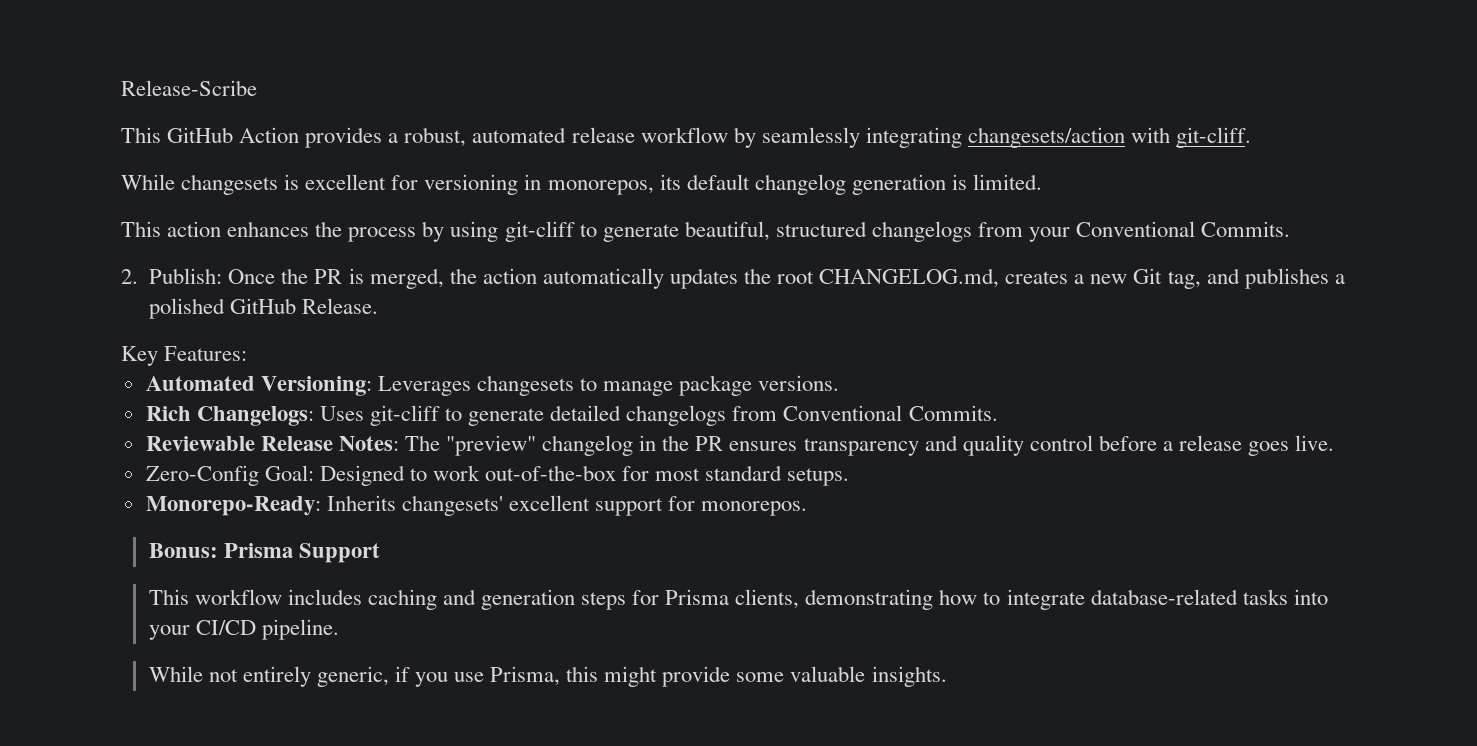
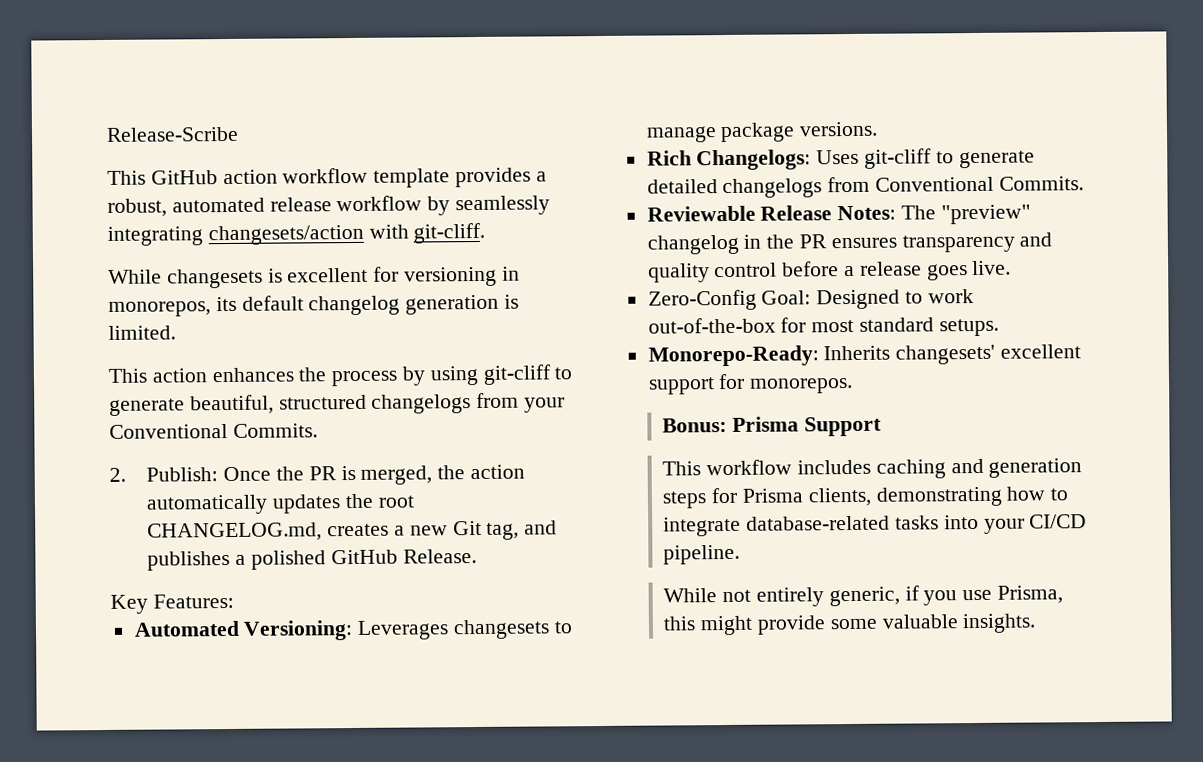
[239,127,300,143] Action -> [222,167,451,188] action workflow template

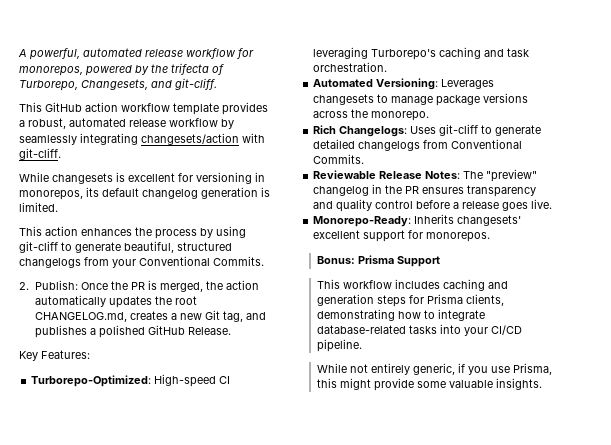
[106,126,239,142] Release-Scribe -> [18,48,254,60] [19,63,224,76] [19,78,217,91] A powerful, automated release workflow for monorepos, powered by the trifecta of Turborepo, Changesets, and git-cliff.
(234, 601) none -> [31,374,231,387] [313,47,530,60] [313,62,388,72] // Turborepo-Optimized: High-speed CI leveraging Turborepo's caching and task orchestration.
[799,121,879,137] versions. -> [483,93,529,103] [313,109,430,121] versions across the monorepo.
[647,289,974,311] [647,317,999,337] // Zero-Config Goal: Designed to work out-of-the-box for most standard setups. -> (553, 204) none

